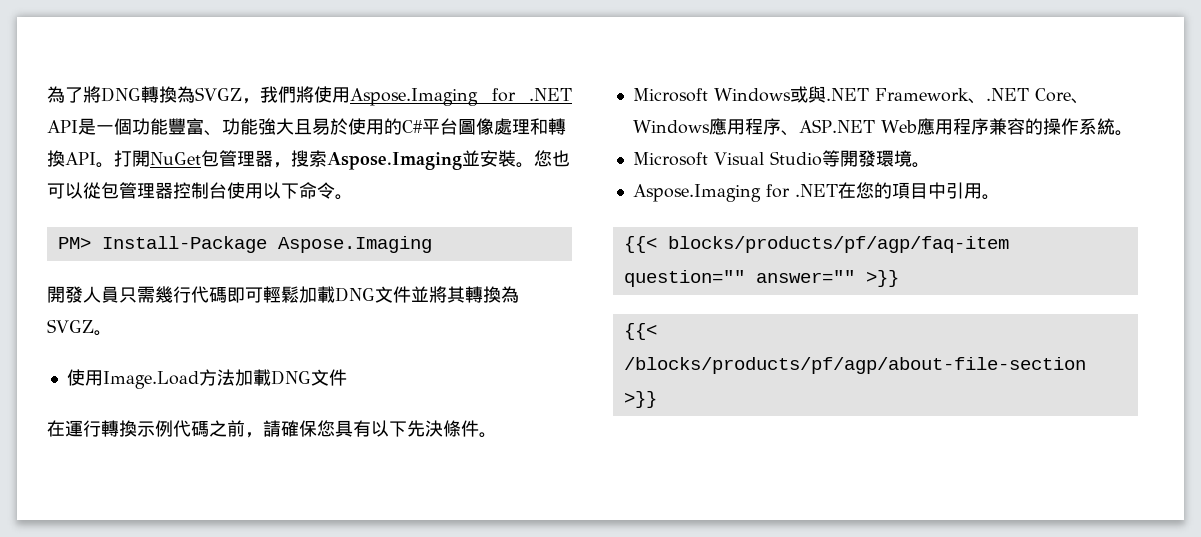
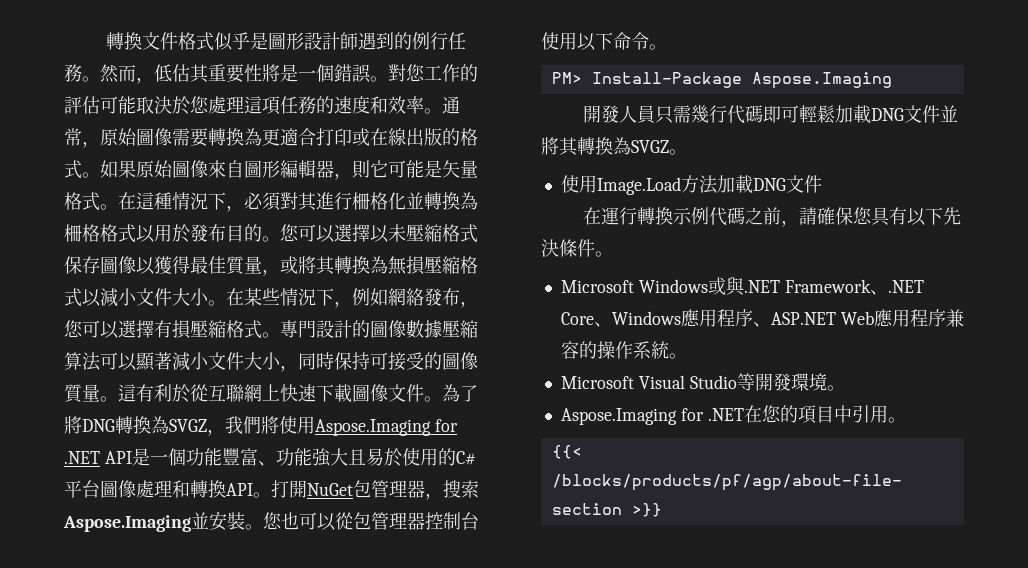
(47, 94) none -> [105,32,466,51] [64,64,478,84] [64,96,460,115] [64,128,478,148] [64,160,478,180] [64,192,478,212] [64,224,478,243] [64,256,478,276] [64,288,478,308] [64,320,478,339] [64,352,478,372] [64,384,442,403] 轉換文件格式似乎是圖形設計師遇到的例行任務。然而，低估其重要性將是一個錯誤。對您工作的評估可能取決於您處理這項任務的速度和效率。通常，原始圖像需要轉換為更適合打印或在線出版的格式。如果原始圖像來自圖形編輯器，則它可能是矢量格式。在這種情況下，必須對其進行柵格化並轉換為柵格格式以用於發布目的。您可以選擇以未壓縮格式保存圖像以獲得最佳質量，或將其轉換為無損壓縮格式以減小文件大小。在某些情況下，例如網絡發布，您可以選擇有損壓縮格式。專門設計的圖像數據壓縮算法可以顯著減小文件大小，同時保持可接受的圖像質量。這有利於從互聯網上快速下載圖像文件。
[623,236,1009,253] [623,270,899,287] // {{< blocks/products/pf/agp/faq-item question="" answer="" >}} -> (906, 420) none

